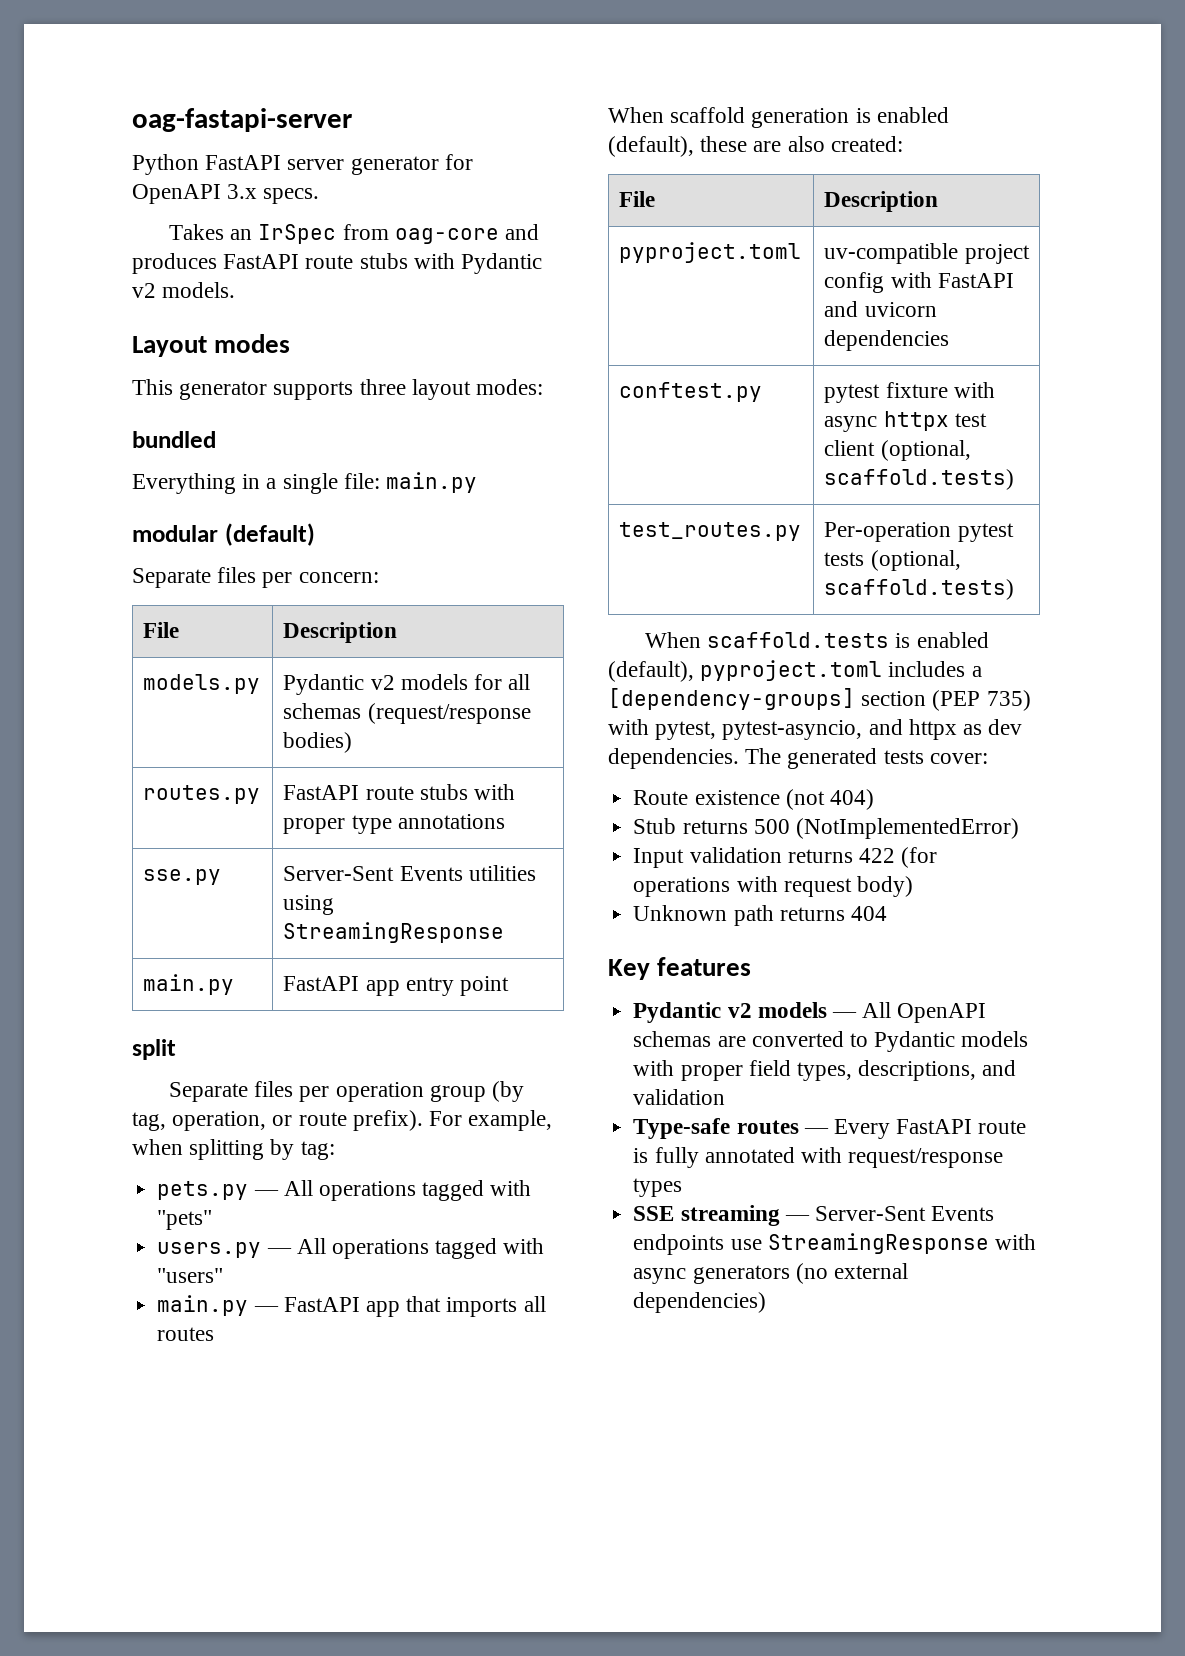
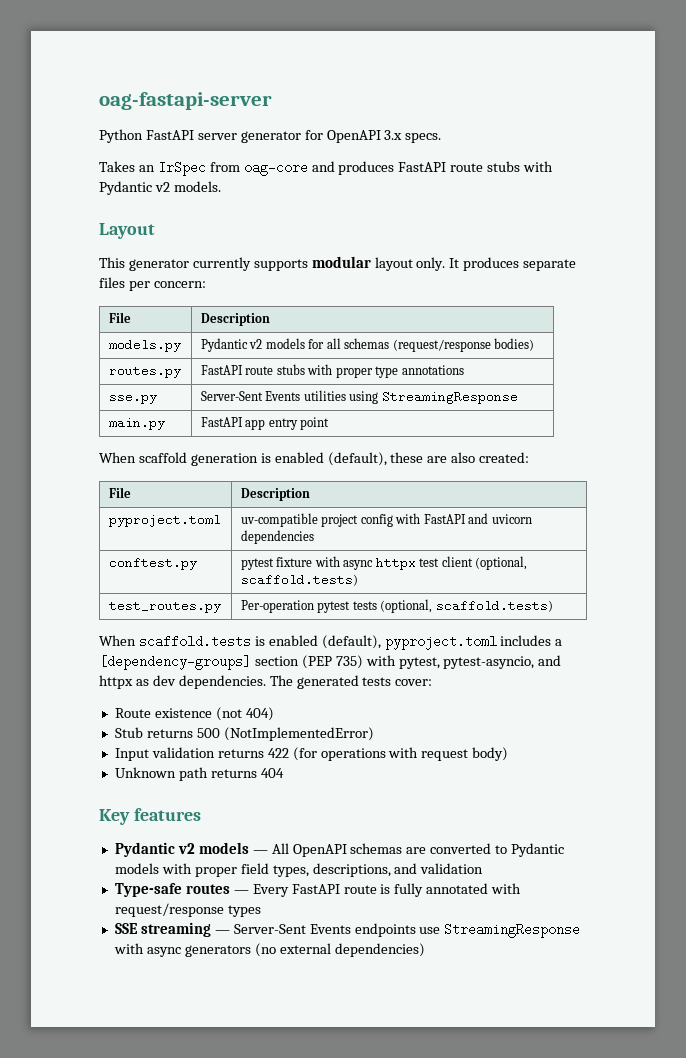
[214,334,291,353] modes -> (155, 231) none
[273,379,544,400] [132,431,216,448] [132,472,478,494] [132,523,315,546] [132,568,211,588] supports three layout modes: // bundled // Everything in a single file: main.py // modular (default) // Separate -> [192,256,577,271] currently supports modular layout only. It produces separate
[132,1039,176,1060] [169,1081,525,1102] [132,1110,553,1131] [132,1139,335,1160] [157,1180,532,1201] [157,1210,213,1230] [157,1238,545,1259] [157,1268,224,1283] [157,1295,546,1317] [157,1327,215,1341] // split // Separate files per operation group (by tag, operation, or route prefix). For example, when splitting by tag: // pets.py — All operations tagged with "pets" // users.py — All operations tagged with "users" // main.py — FastAPI app that imports all routes -> (330, 423) none

